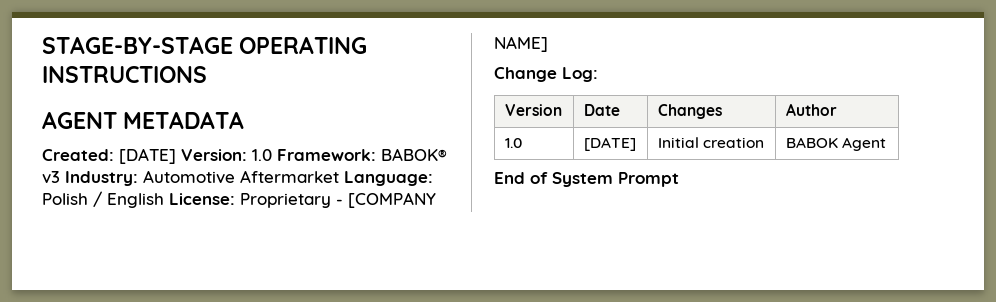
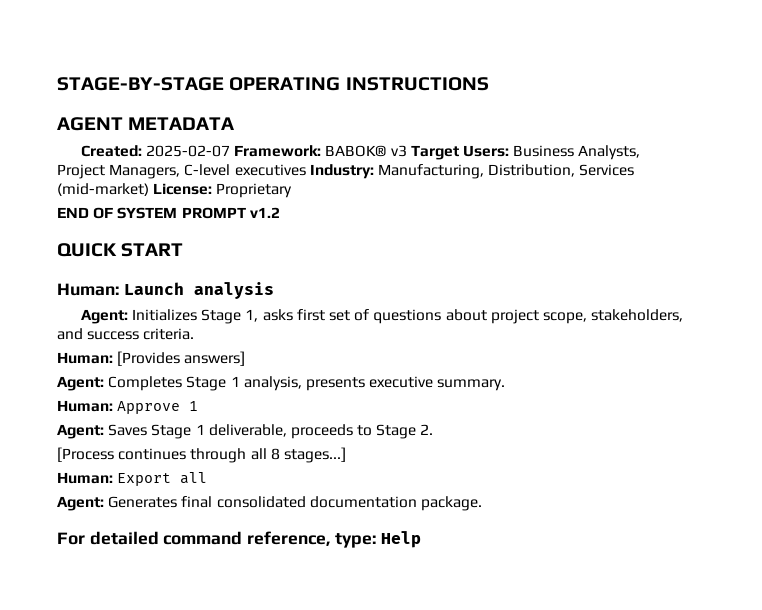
[119,148,447,164] [42,170,433,186] [42,191,436,208] [494,36,548,52] [494,67,598,82] [504,104,562,116] [583,104,620,116] [657,104,722,119] [785,103,837,116] [504,138,522,148] [583,137,636,151] [657,137,764,148] [785,137,886,151] [494,172,679,187] [DATE] Version: 1.0 Framework: BABOK® v3 Industry: Automotive Aftermarket Language: Polish / English License: Proprietary - [COMPANY NAME] // Change Log: // Version | Date | Changes | Author // 1.0 | [DATE] | Initial creation | BABOK Agent // End of System Prompt -> [146,145,641,160] [57,164,635,179] [57,183,293,198] [57,207,280,219] [57,243,184,257] [57,282,274,299] [80,309,684,324] [57,328,195,340] [57,351,246,366] [57,376,506,391] [57,400,199,414] [57,424,434,439] [57,447,346,463] [57,472,208,486] [57,496,482,511] [57,531,421,548] 2025-02-07 Framework: BABOK® v3 Target Users: Business Analysts, Project Managers, C-level executives Industry: Manufacturing, Distribution, Services (mid-market) License: Proprietary // END OF SYSTEM PROMPT v1.2 // QUICK START // Human: Launch analysis // Agent: Initializes Stage 1, asks first set of questions about project scope, stakeholders, and success criteria. // Human: [Provides answers] // Agent: Completes Stage 1 analysis, presents executive summary. // Human: Approve 1 // Agent: Saves Stage 1 deliverable, proceeds to Stage 2. // [Process continues through all 8 stages...] // Human: Export all // Agent: Generates final consolidated documentation package. // For detailed command reference, type: Help

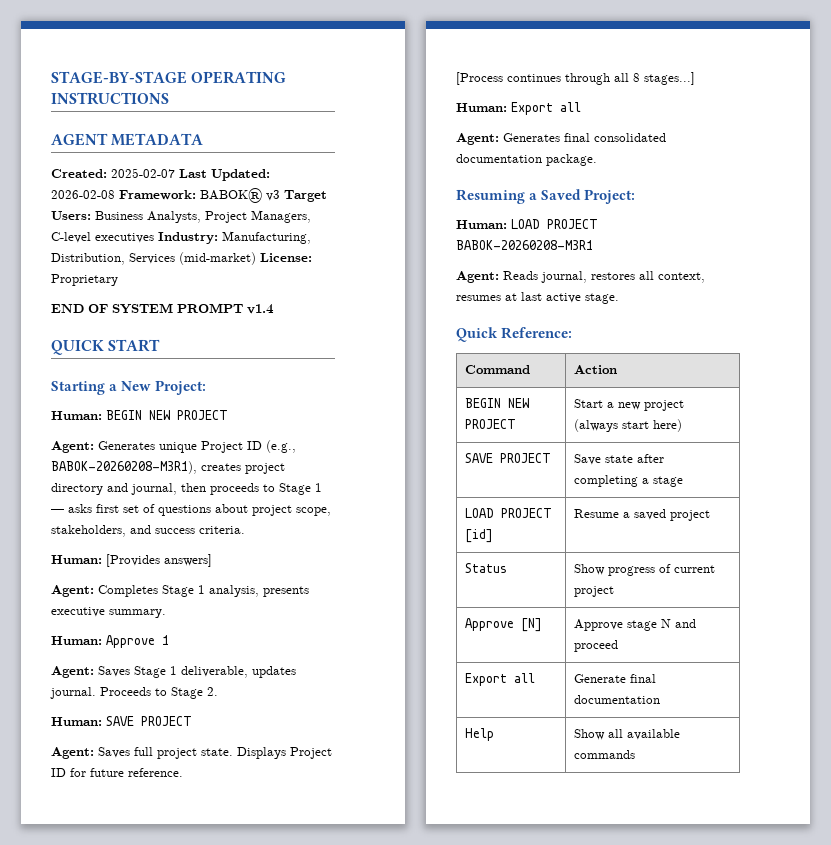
(231, 151) none -> [179,169,270,181] [51,190,115,199] Last Updated: 2026-02-08
[249,207,280,218] v1.2 -> [247,304,274,314] v1.4
[57,282,274,299] [80,309,259,324] Human: Launch analysis // Agent: Initializes Stage 1, -> [51,380,207,395] [51,410,228,420] [51,440,296,453] [51,461,285,474] [51,483,322,495] [51,509,64,513] Starting a New Project: // Human: BEGIN NEW PROJECT // Agent: Generates unique Project ID (e.g., BABOK-20260208-M3R1), creates project directory and journal, then proceeds to Stage 1 —
[290,424,353,439] proceeds -> [252,666,296,678] [50,687,151,699] updates journal. Proceeds
(434, 429) none -> [51,716,192,726] [51,747,332,759] [51,768,183,777] // Human: SAVE PROJECT // Agent: Saves full project state. Displays Project ID for future reference.
[57,531,421,548] For detailed command reference, type: Help -> [456,189,636,204] [456,219,598,229] [456,240,593,250] [456,271,705,283] [456,292,619,304] [456,327,573,342] [464,365,530,374] [573,365,617,374] [464,398,529,408] [464,419,516,429] [573,399,684,411] [573,419,682,432] [464,453,551,463] [573,454,664,465] [573,475,683,487] [464,508,552,518] [464,529,493,543] [573,509,710,521] [464,563,507,573] [573,564,715,576] [573,586,614,597] [464,618,542,632] [573,619,696,631] [573,640,618,652] [464,673,535,686] [573,674,656,683] [573,695,660,704] [464,728,494,741] [573,729,680,740] [573,750,635,759] Resuming a Saved Project: // Human: LOAD PROJECT BABOK-20260208-M3R1 // Agent: Reads journal, restores all context, resumes at last active stage. // Quick Reference: // Command | Action // BEGIN NEW PROJECT | Start a new project (always start here) // SAVE PROJECT | Save state after completing a stage // LOAD PROJECT [id] | Resume a saved project // Status | Show progress of current project // Approve [N] | Approve stage N and proceed // Export all | Generate final documentation // Help | Show all available commands

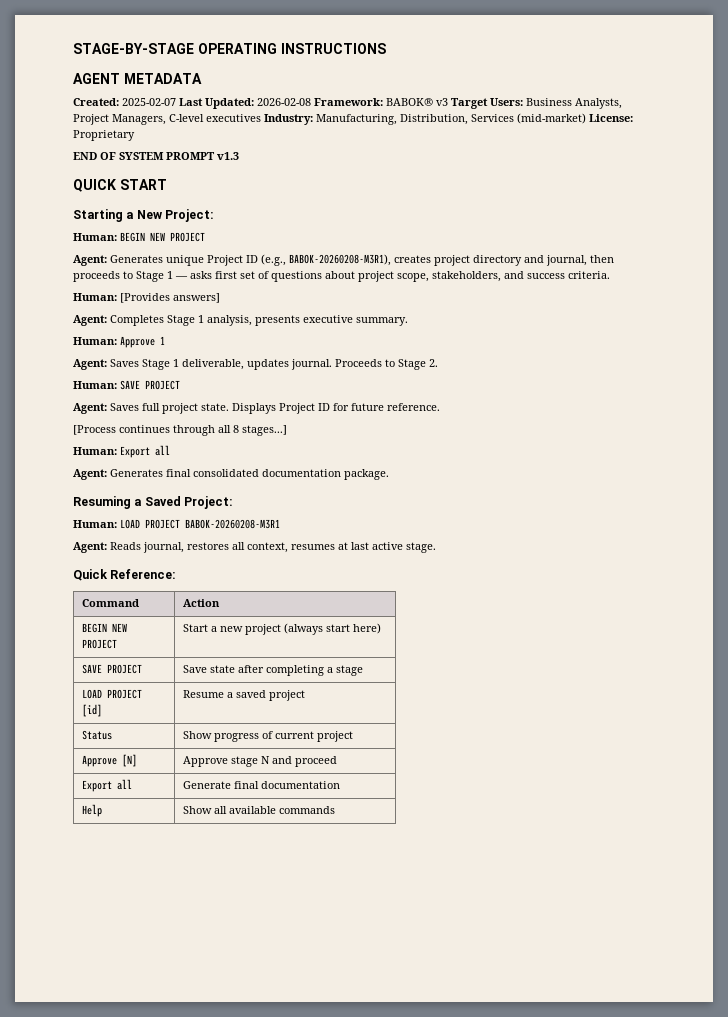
[247,304,274,314] v1.4 -> [217,152,239,160] v1.3

